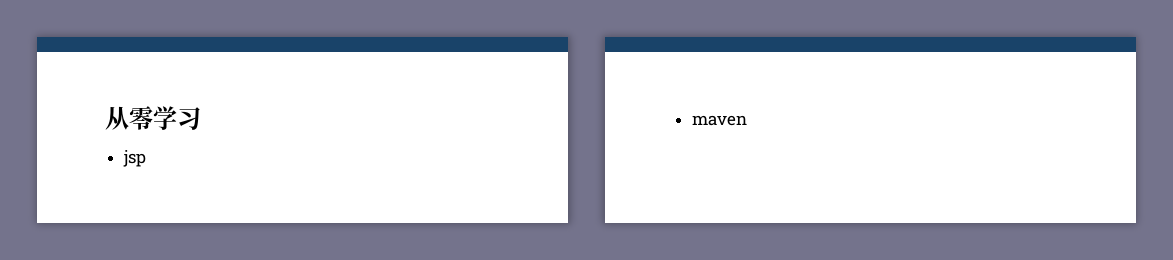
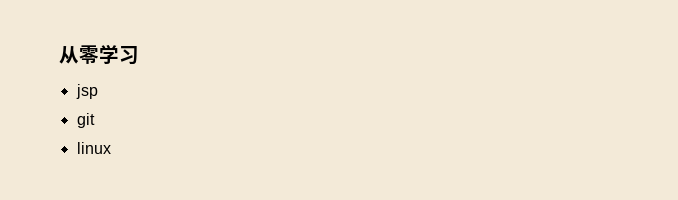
[691,115,747,126] maven -> [76,113,95,128] [76,142,111,154] git // linux

